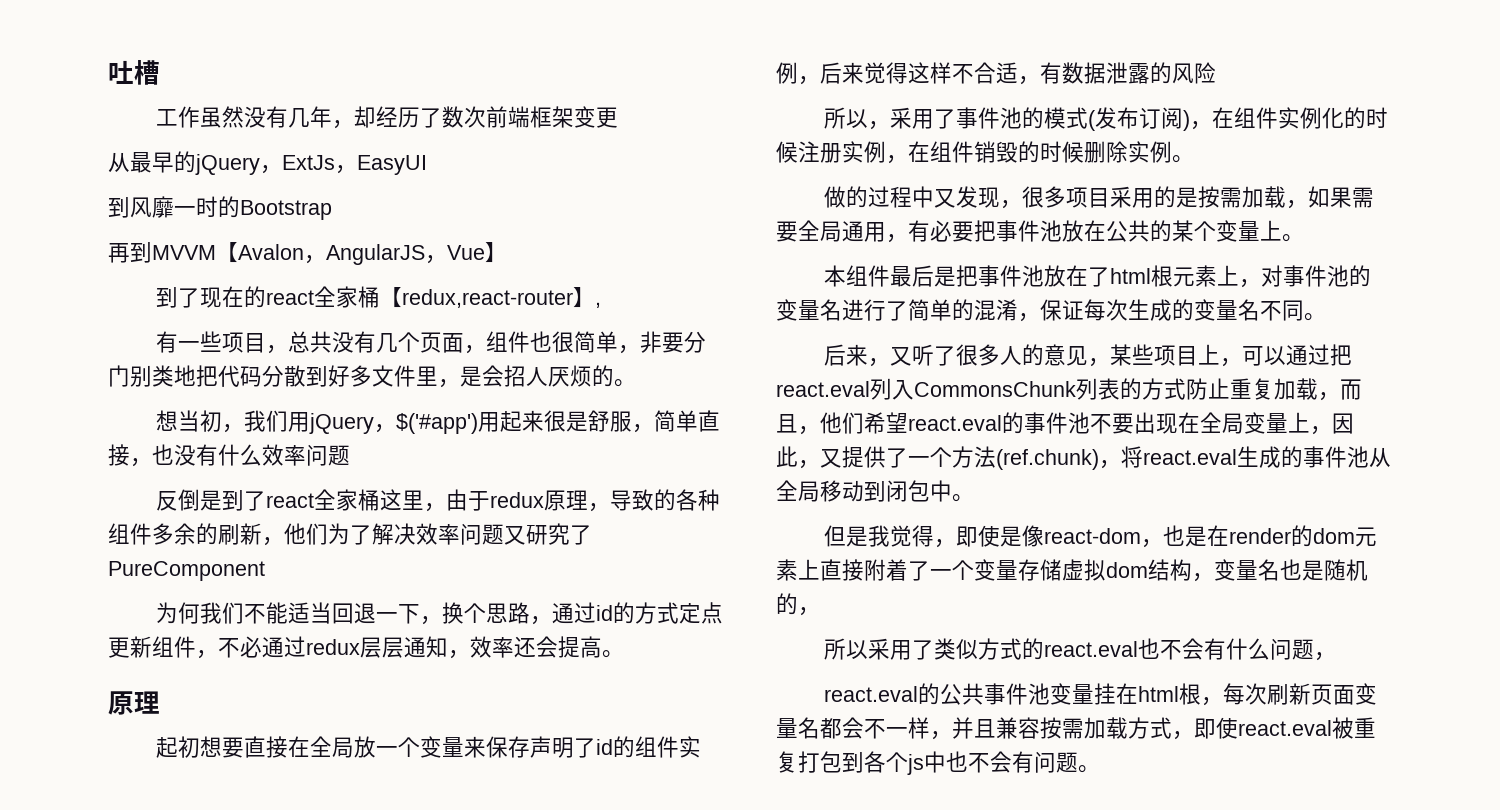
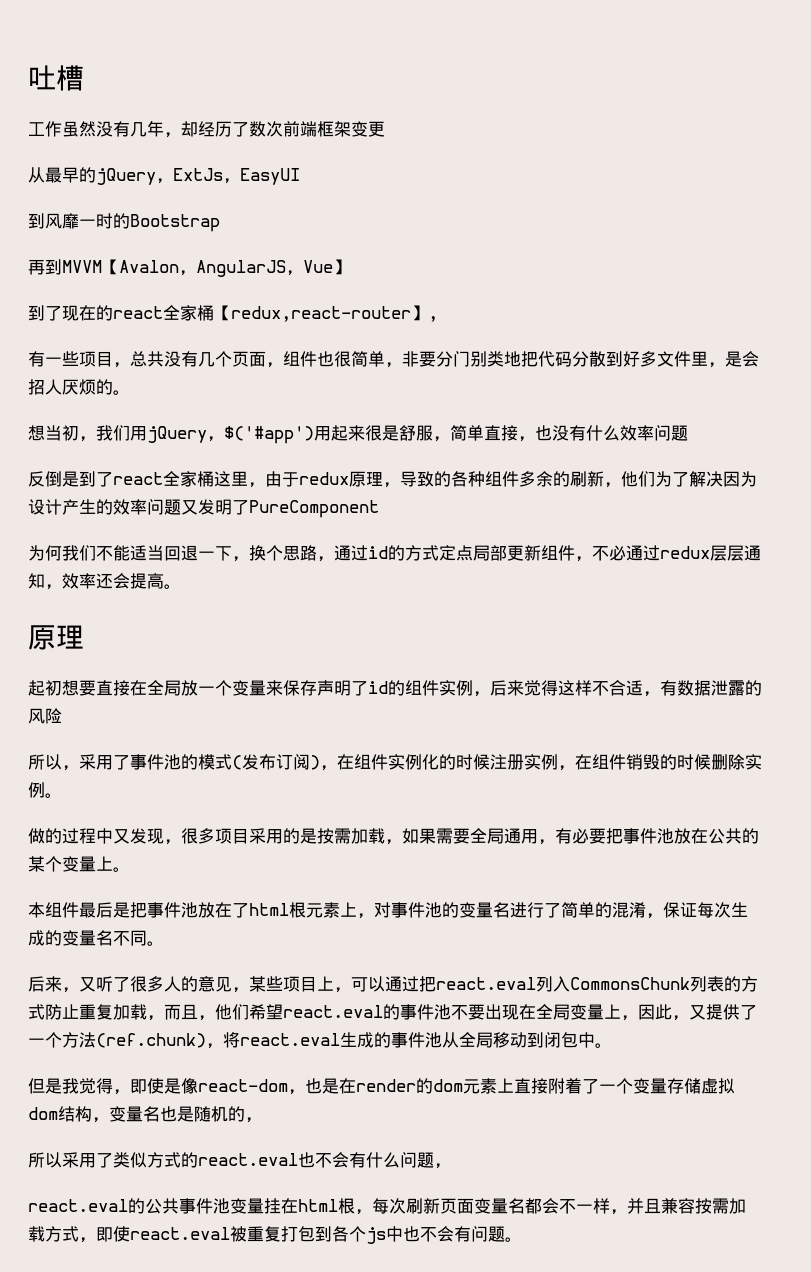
(416, 534) none -> [723,471,757,487] [28,499,113,515] 因为设计产生的
[526,523,570,545] 研究 -> [198,499,232,515] 发明
(724, 613) none -> [473,545,507,561] 局部

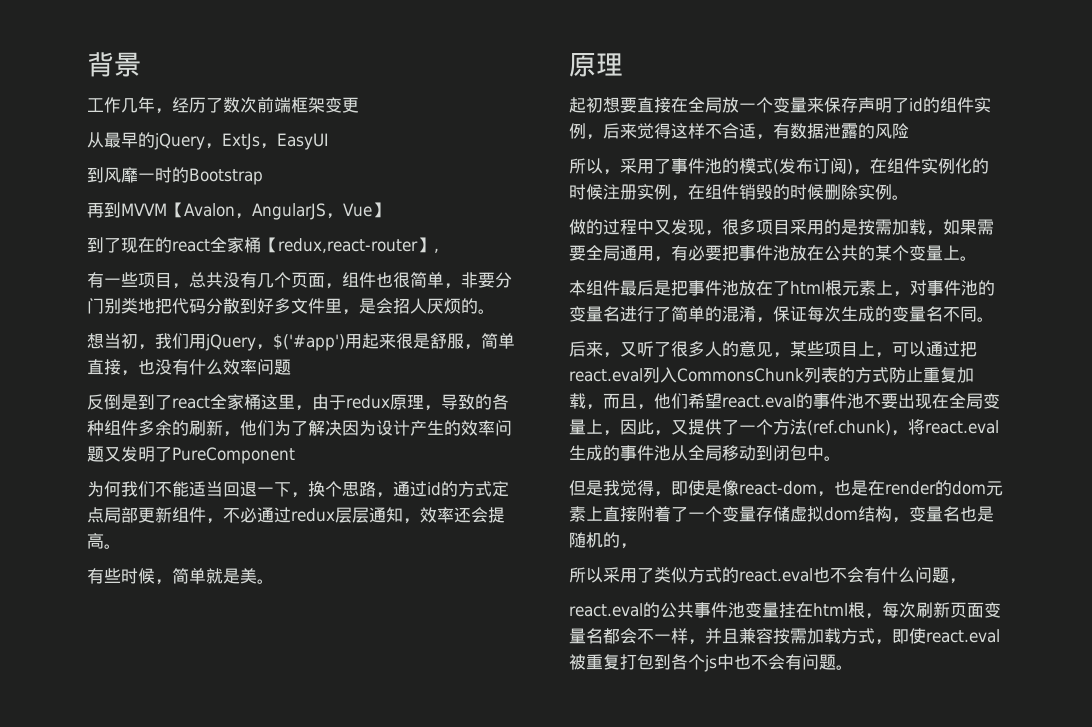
[28,65,84,91] 吐槽 -> [87,52,141,77] 背景
[62,120,198,138] 虽然没有几年，却 -> [121,96,172,114] 几年，
(181, 586) none -> [87,568,274,585] // 有些时候，简单就是美。

